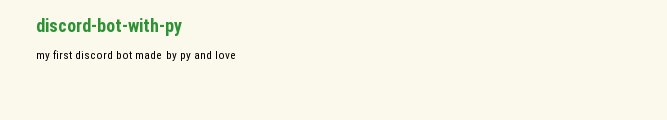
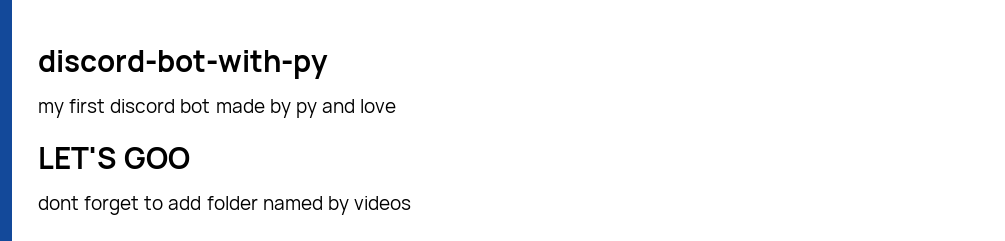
(236, 55) none -> [38,147,190,169] [38,196,411,215] // LET'S GOO // dont forget to add folder named by videos

